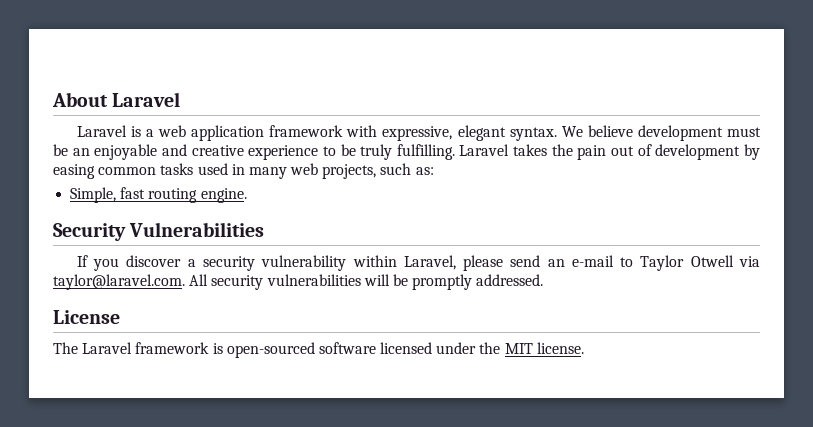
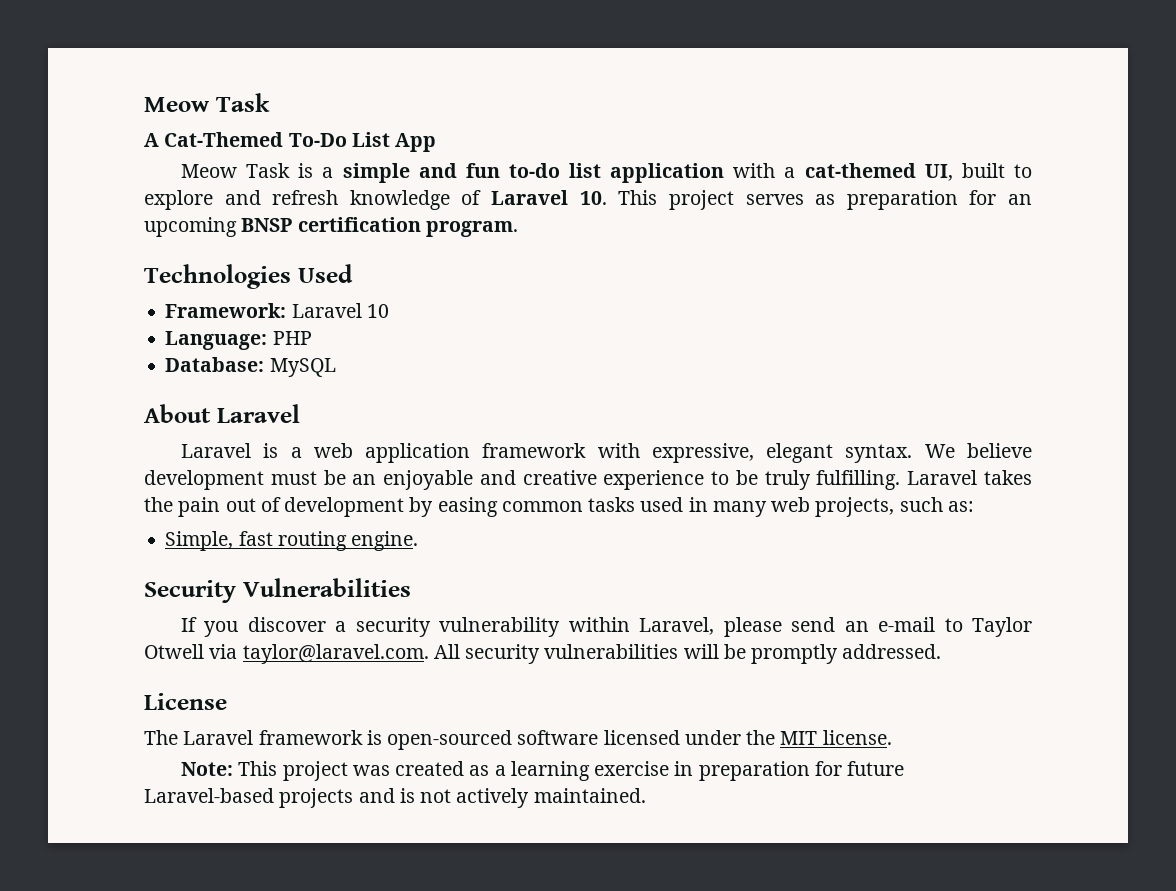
(52, 99) none -> [144,93,270,112] [144,132,437,152] [181,163,1032,183] [144,190,1033,210] [144,217,518,237] [144,264,353,289] [165,303,389,318] [165,331,312,350] [165,357,336,377] Meow Task // A Cat-Themed To-Do List App // Meow Task is a simple and fun to-do list application with a cat-themed UI, built to explore and refresh knowledge of Laravel 10. This project serves as preparation for an upcoming BNSP certification program. // Technologies Used // Framework: Laravel 10 // Language: PHP // Database: MySQL //
(584, 348) none -> [181,761,905,781] [144,788,646,808] // Note: This project was created as a learning exercise in preparation for future Laravel-based projects and is not actively maintained.

